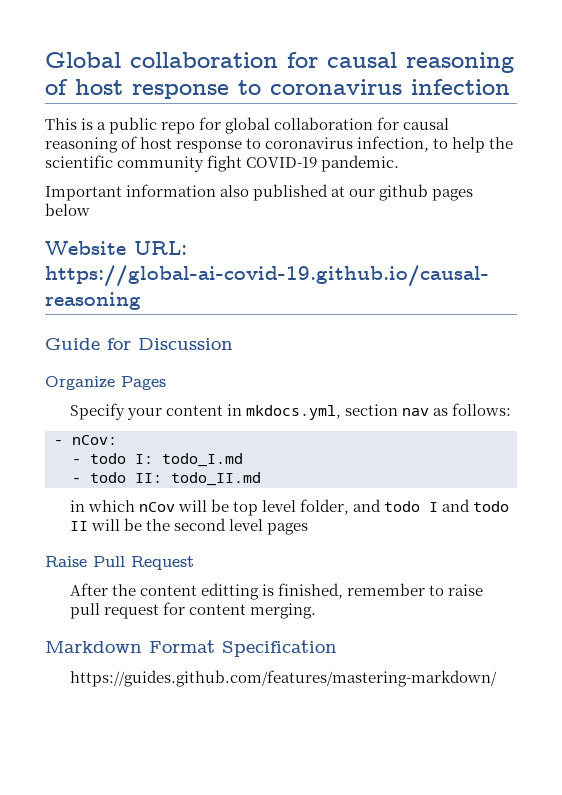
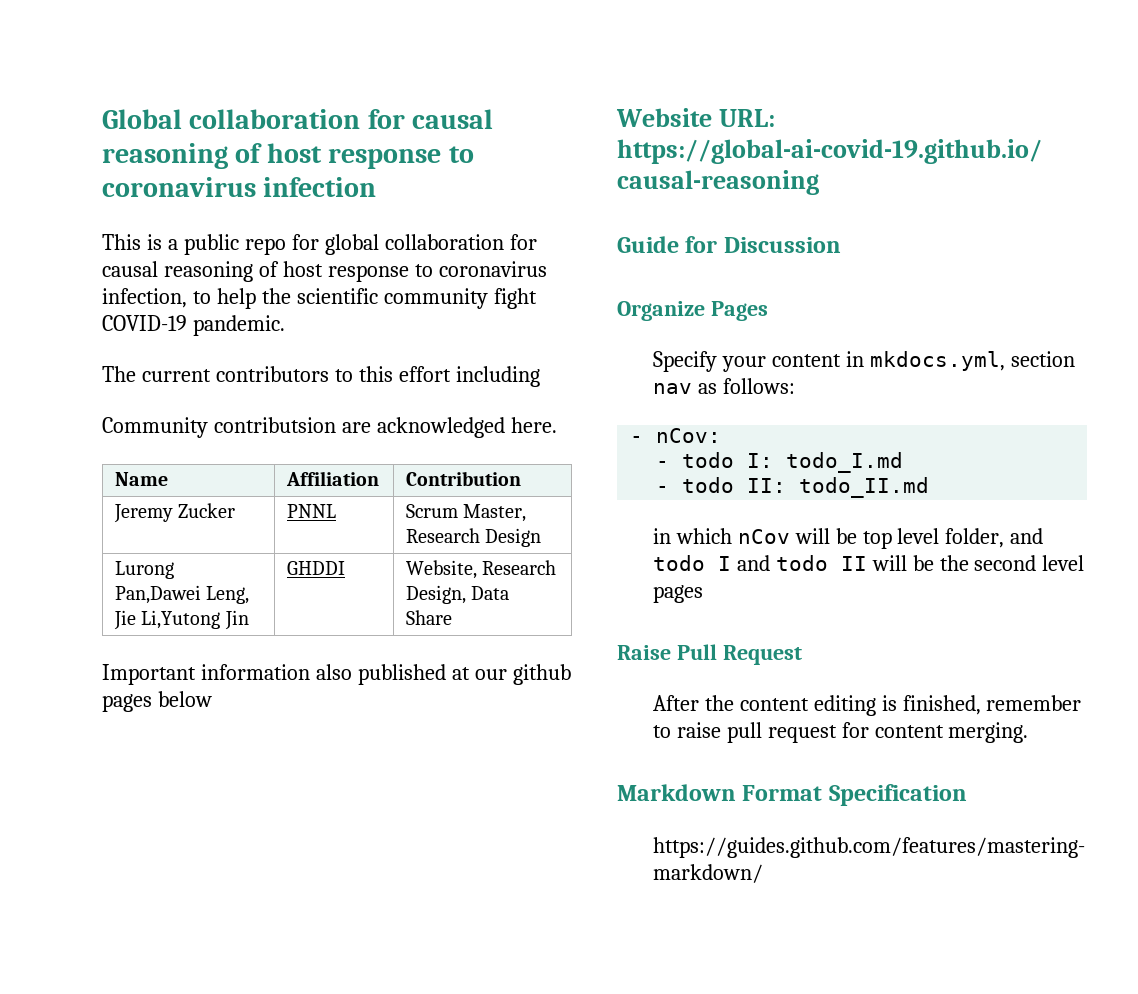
(400, 163) none -> [102,366,540,387] [102,417,557,438] [114,472,168,486] [285,471,379,486] [405,471,521,486] [113,503,236,523] [286,504,336,518] [405,504,527,522] [405,528,542,547] [114,561,174,579] [114,585,250,604] [113,610,249,630] [286,561,345,575] [405,560,557,579] [405,585,510,604] [405,610,452,625] // The current contributors to this effort including // Community contributsion are acknowledged here. // Name | Affiliation | Contribution // Jeremy Zucker | PNNL | Scrum Master, Research Design // Lurong Pan,Dawei Leng, Jie Li,Yutong Jin | GHDDI | Website, Research Design, Data Share
[201,583,260,600] editting -> [813,695,876,716] editing

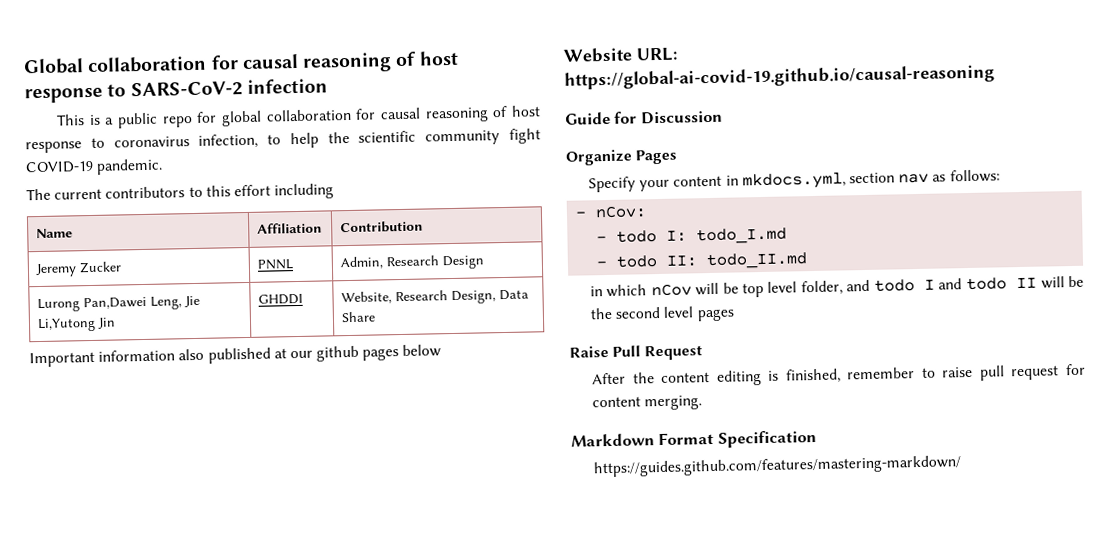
[102,177,256,197] coronavirus -> [130,81,243,98] SARS-CoV-2
[102,417,557,438] // Community contributsion are acknowledged here. -> (335, 191) none
[405,504,527,522] Scrum Master, -> [339,256,383,270] Admin,

